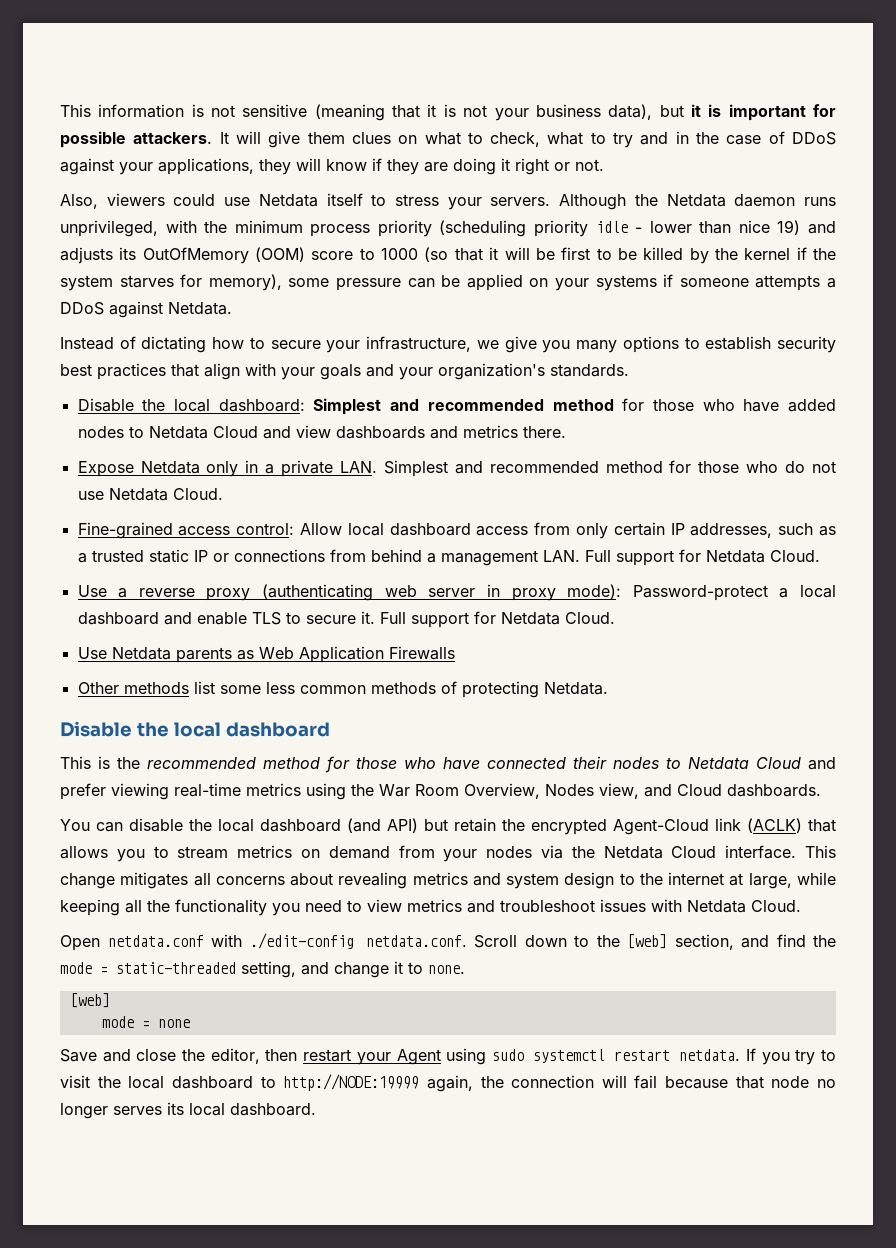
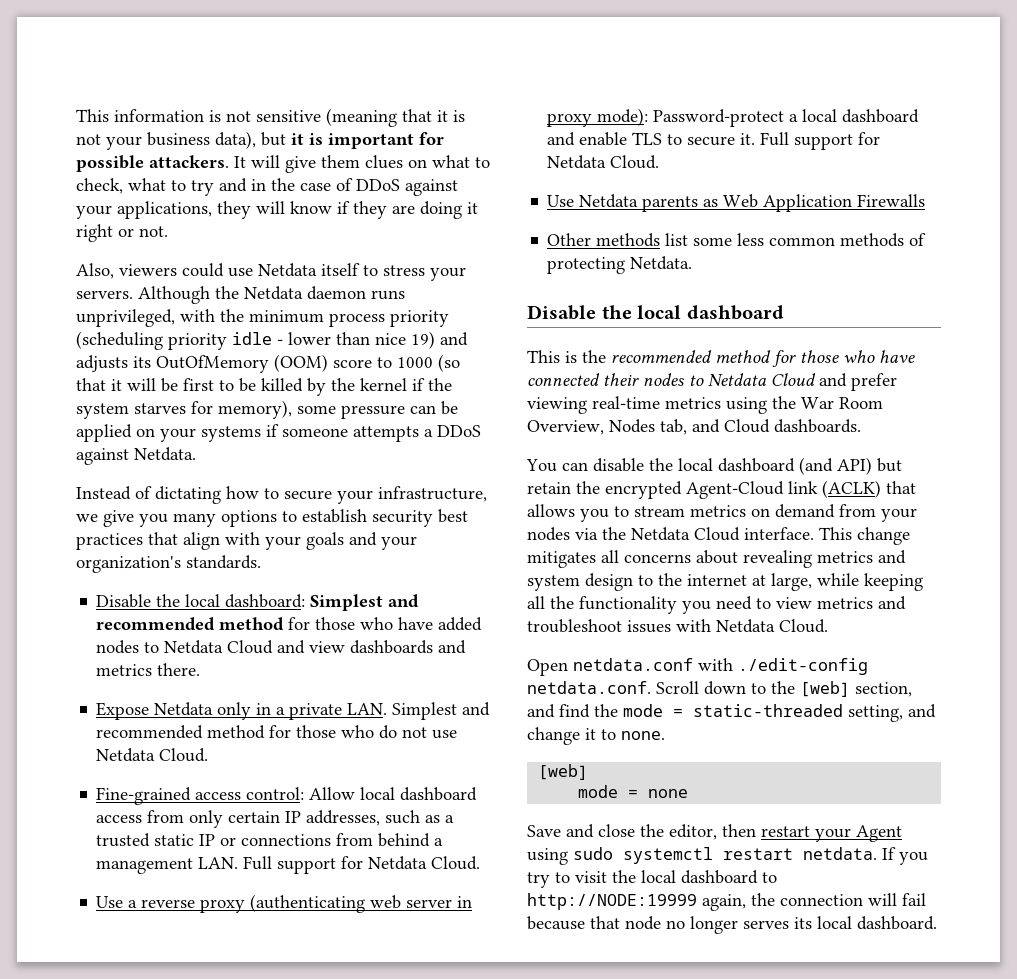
[599,783,639,799] view, -> [660,419,687,435] tab,

